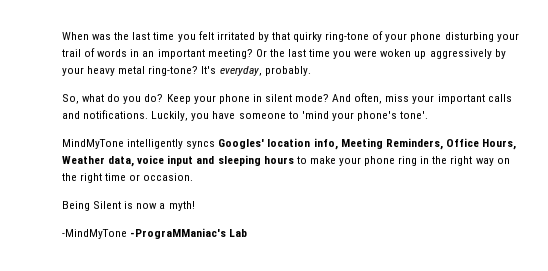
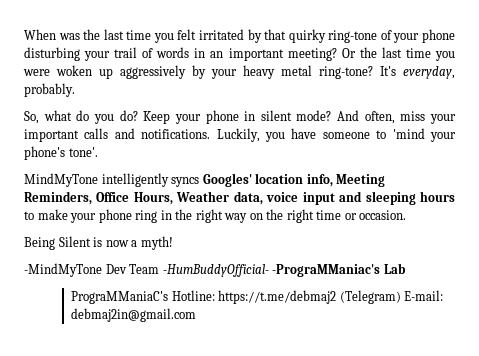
(127, 234) none -> [105,264,269,277] Dev Team -HumBuddyOfficial-
(248, 233) none -> [71,290,444,304] [71,308,197,322] // PrograMManiaC's Hotline: https://t.me/debmaj2 (Telegram) E-mail: debmaj2in@gmail.com

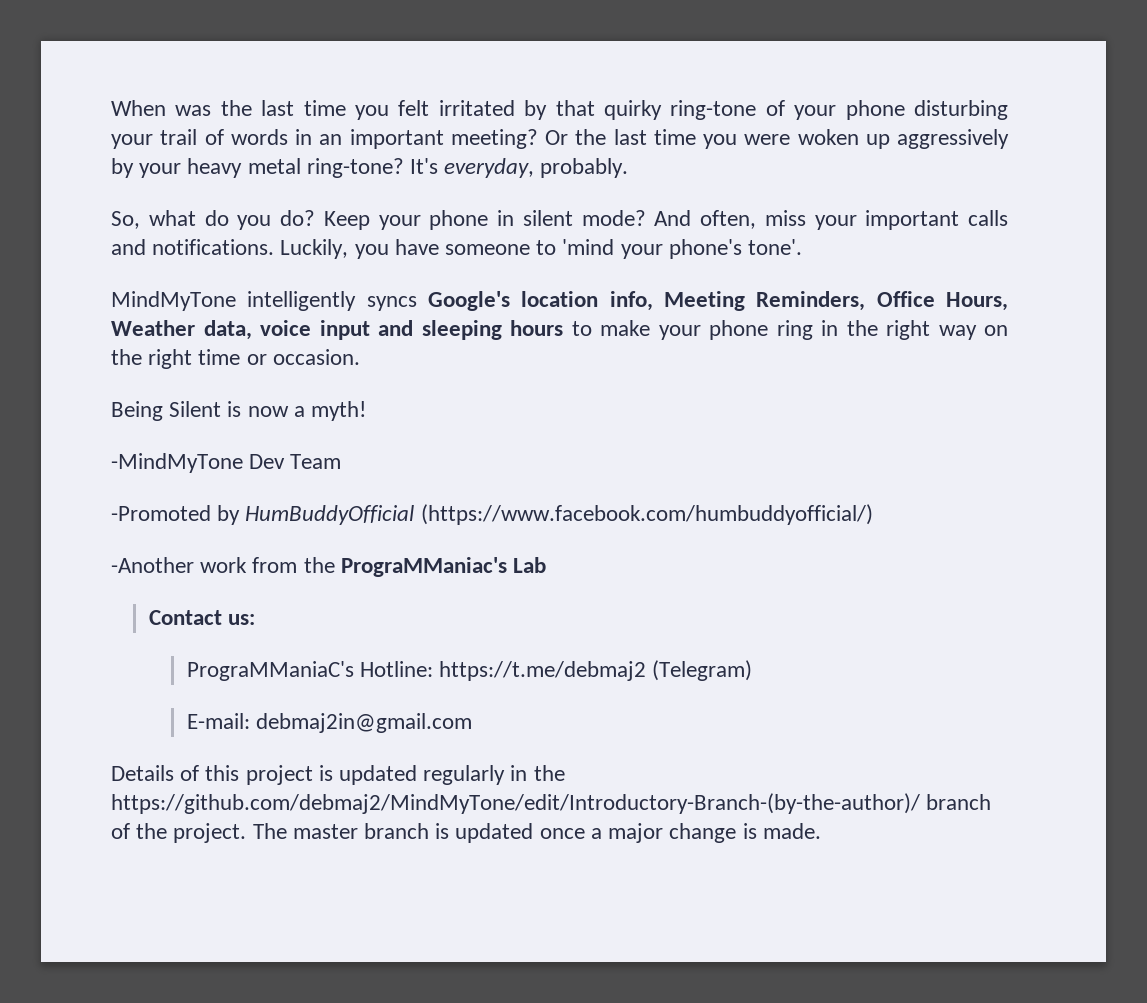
[202,173,252,187] Googles' -> [427,291,510,311] Google's
[162,264,381,277] -HumBuddyOfficial- -PrograMManiac's -> [111,504,873,525] [111,557,507,577] // -Promoted by HumBuddyOfficial (https://www.facebook.com/humbuddyofficial/) // -Another work from the PrograMManiac's
(406, 268) none -> [148,610,256,625] // Contact us:
(401, 297) none -> (753, 670) //
(197, 315) none -> [111,765,565,785] [111,793,992,814] [111,823,821,843] // Details of this project is updated regularly in the https://github.com/debmaj2/MindMyTone/edit/Introductory-Branch-(by-the-author)/ branch of the project. The master branch is updated once a major change is made.

